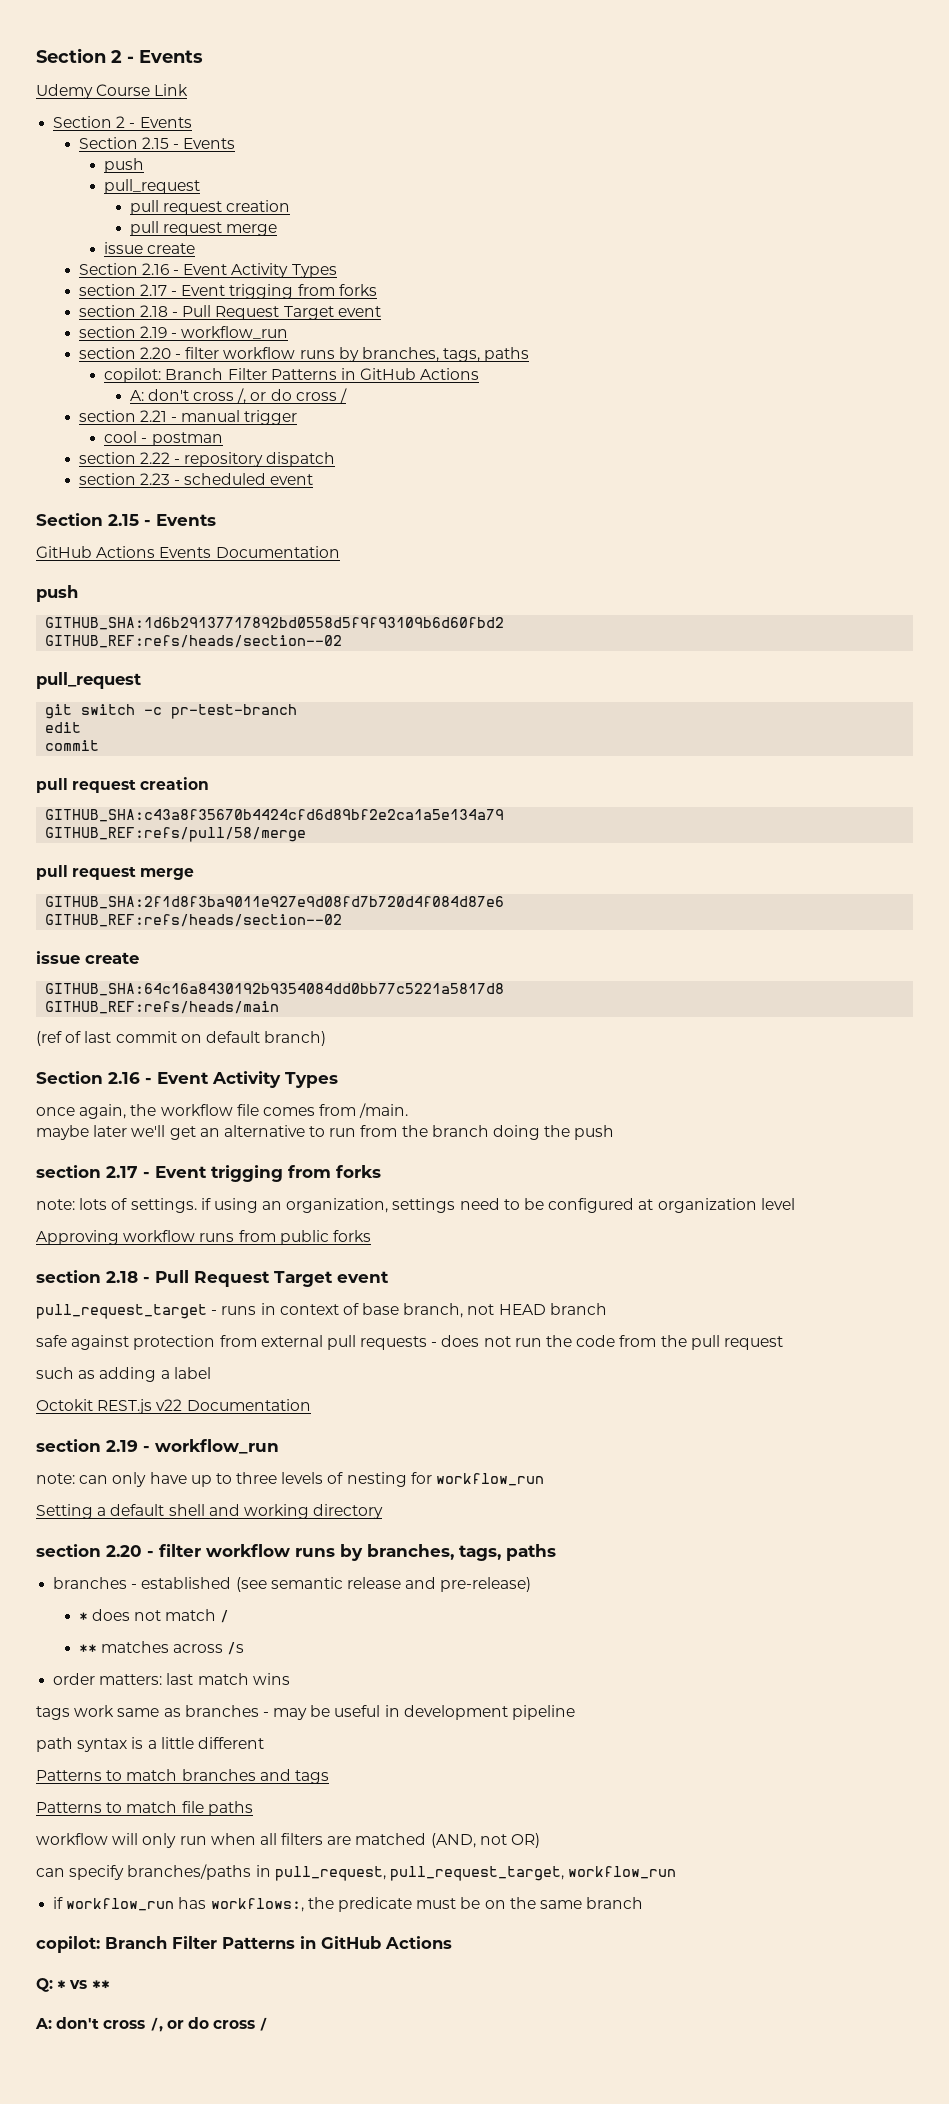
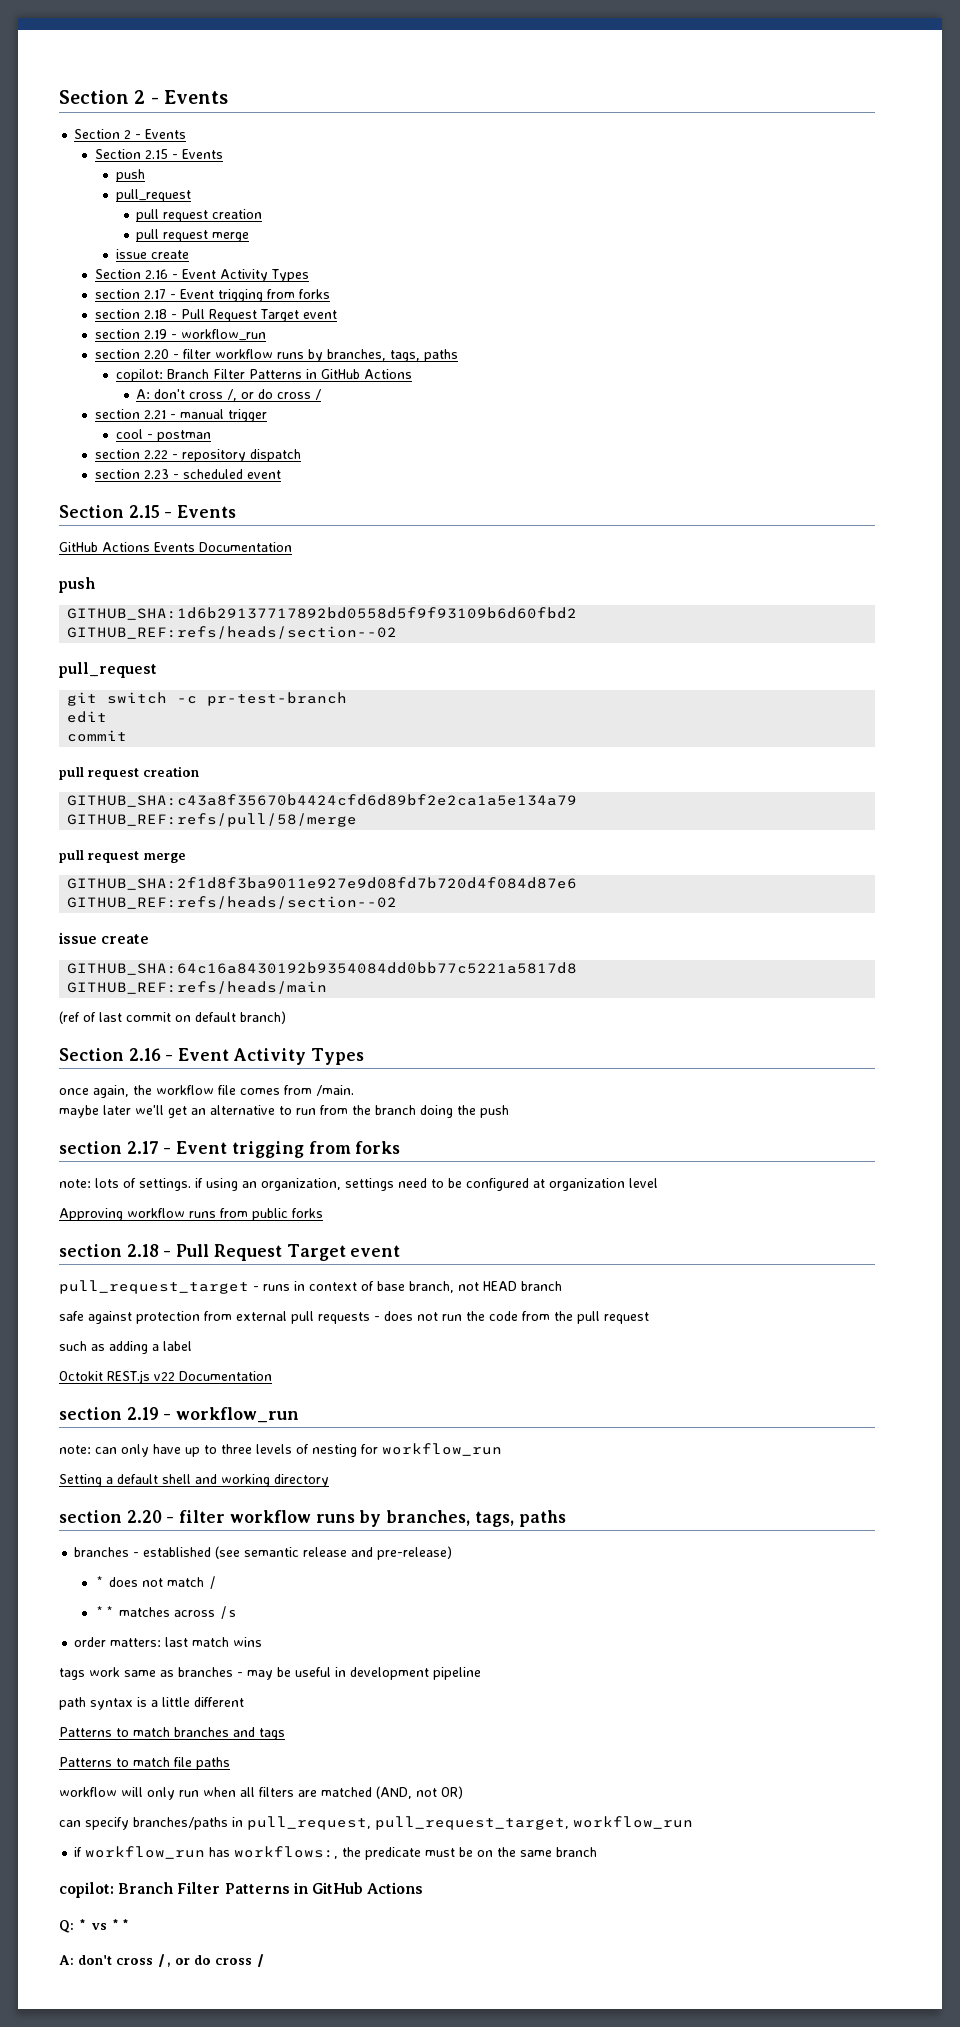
[36,48,203,63] [36,84,189,99] Section 2 - Events // Udemy Course Link -> [59,90,228,104] Section 2 - Events

